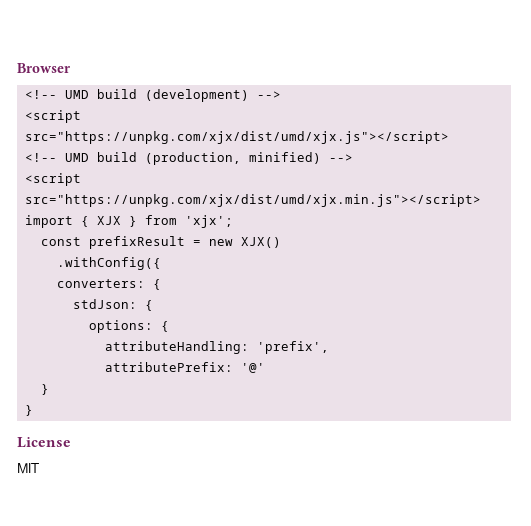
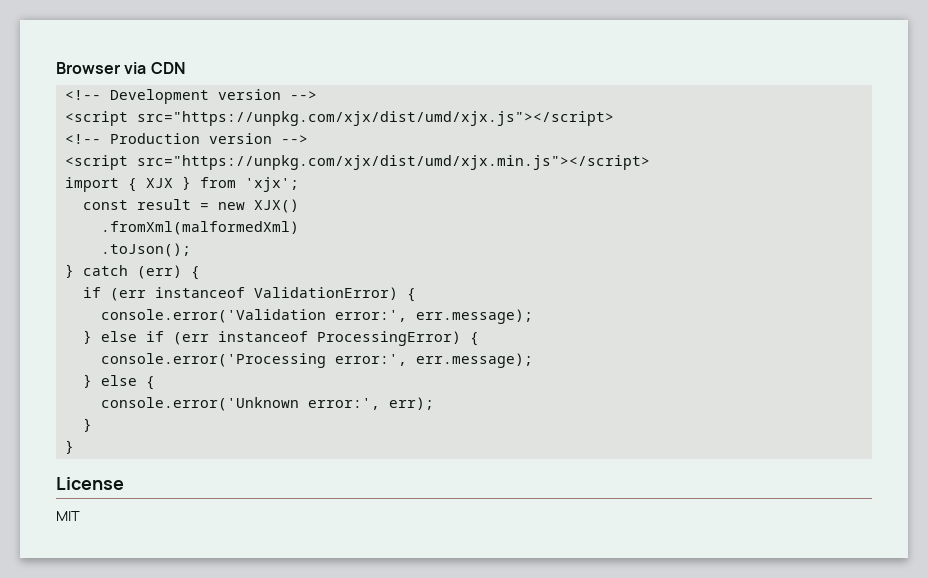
[24,89,249,102] // <!-- UMD build (development) -> [124,62,185,74] [64,89,281,104] via CDN // <!-- Development version
[64,152,321,165] UMD build (production, minified) -> [109,133,272,144] Production version
[88,236,185,249] prefixResult -> [136,199,191,210] result
[56,257,161,270] [56,279,161,290] [72,299,153,311] [88,320,169,333] [104,341,329,354] [104,362,265,373] .withConfig({ // converters: { // stdJson: { // options: { // attributeHandling: 'prefix', // attributePrefix: '@' -> [100,221,299,235] [100,243,191,257] [64,264,200,280] [82,287,416,302] [100,309,533,324] [82,330,479,346] [100,353,533,368] [82,374,155,390] [100,397,434,411] .fromXml(malformedXml) // .toJson(); // } catch (err) { // if (err instanceof ValidationError) { // console.error('Validation error:', err.message); // } else if (err instanceof ProcessingError) { // console.error('Processing error:', err.message); // } else { // console.error('Unknown error:', err);

